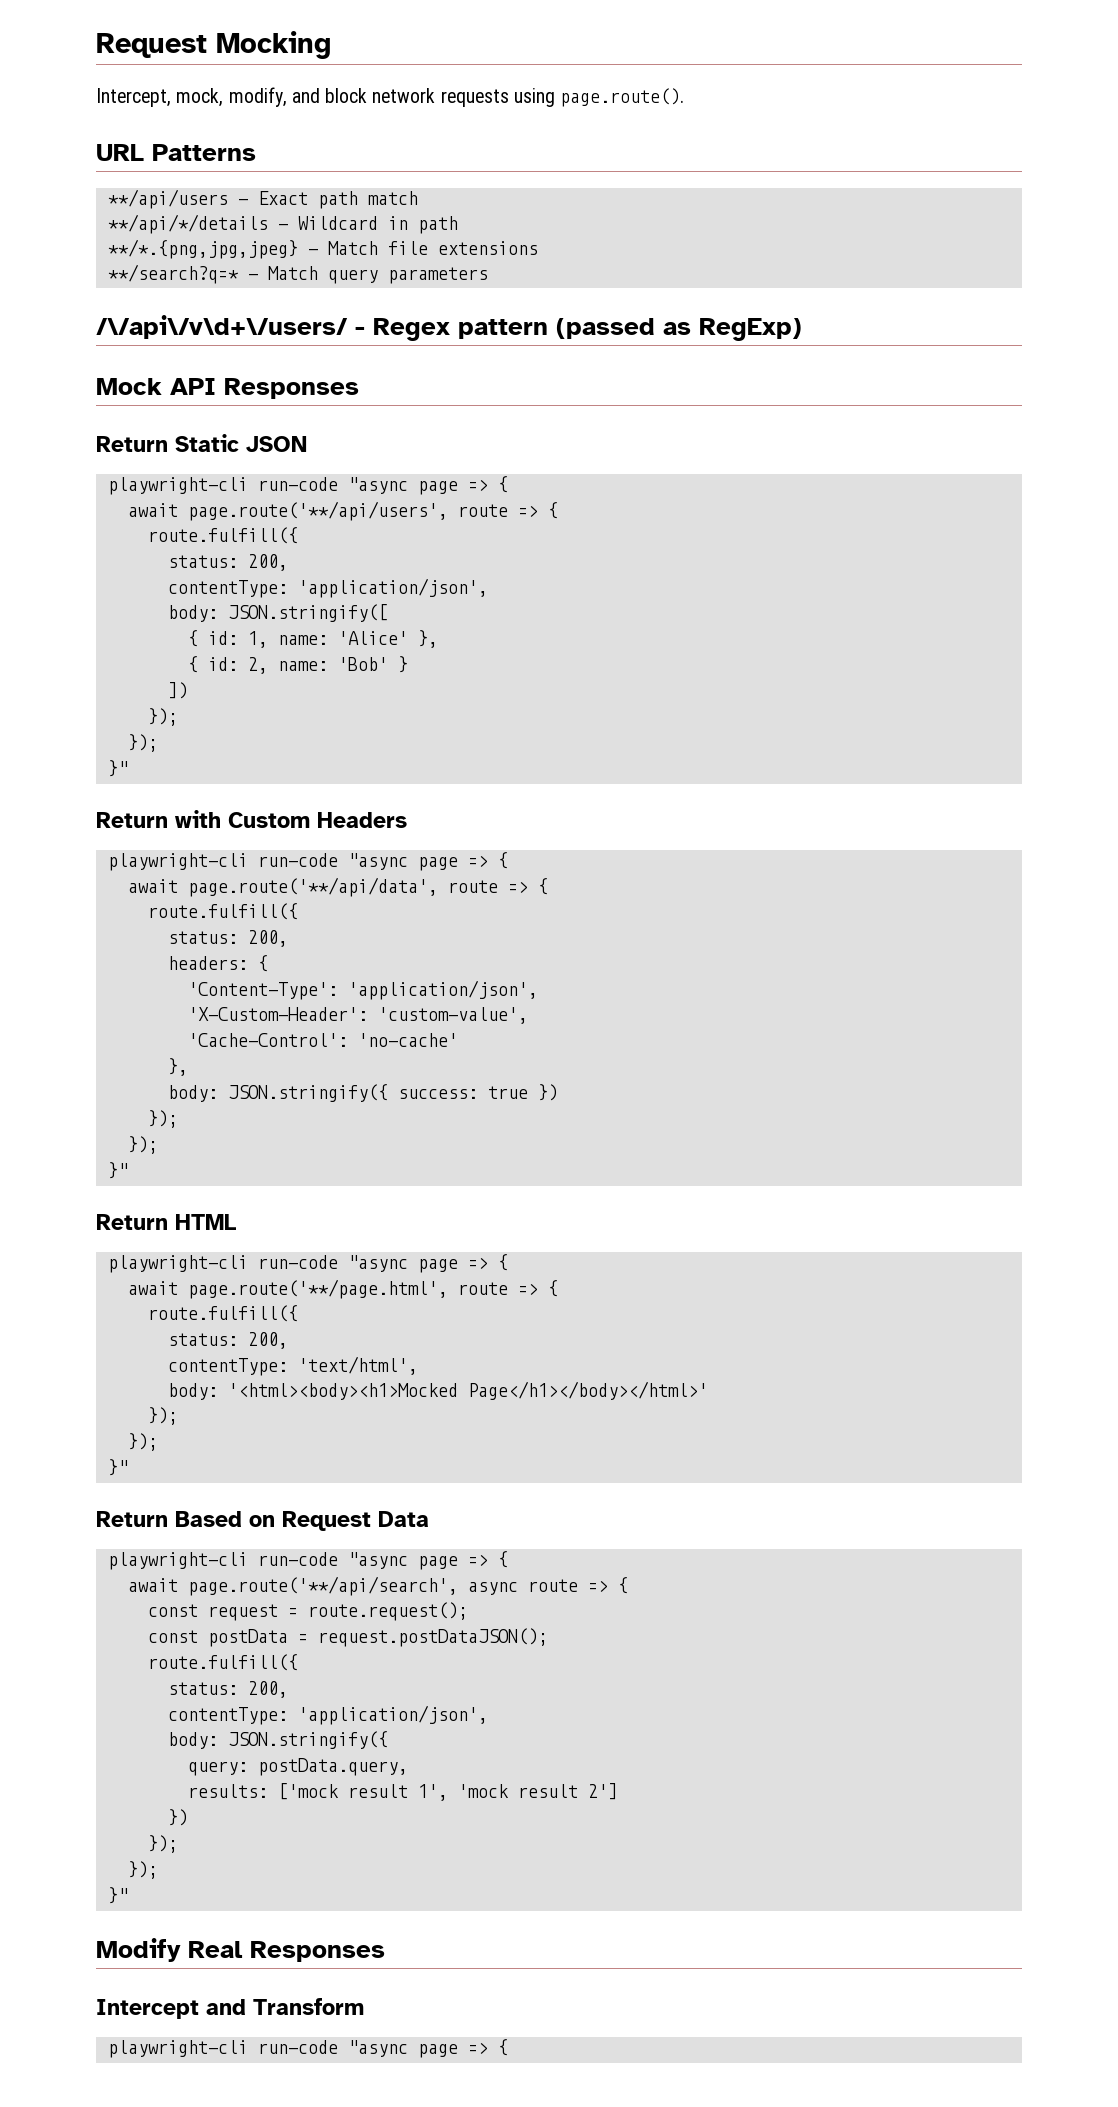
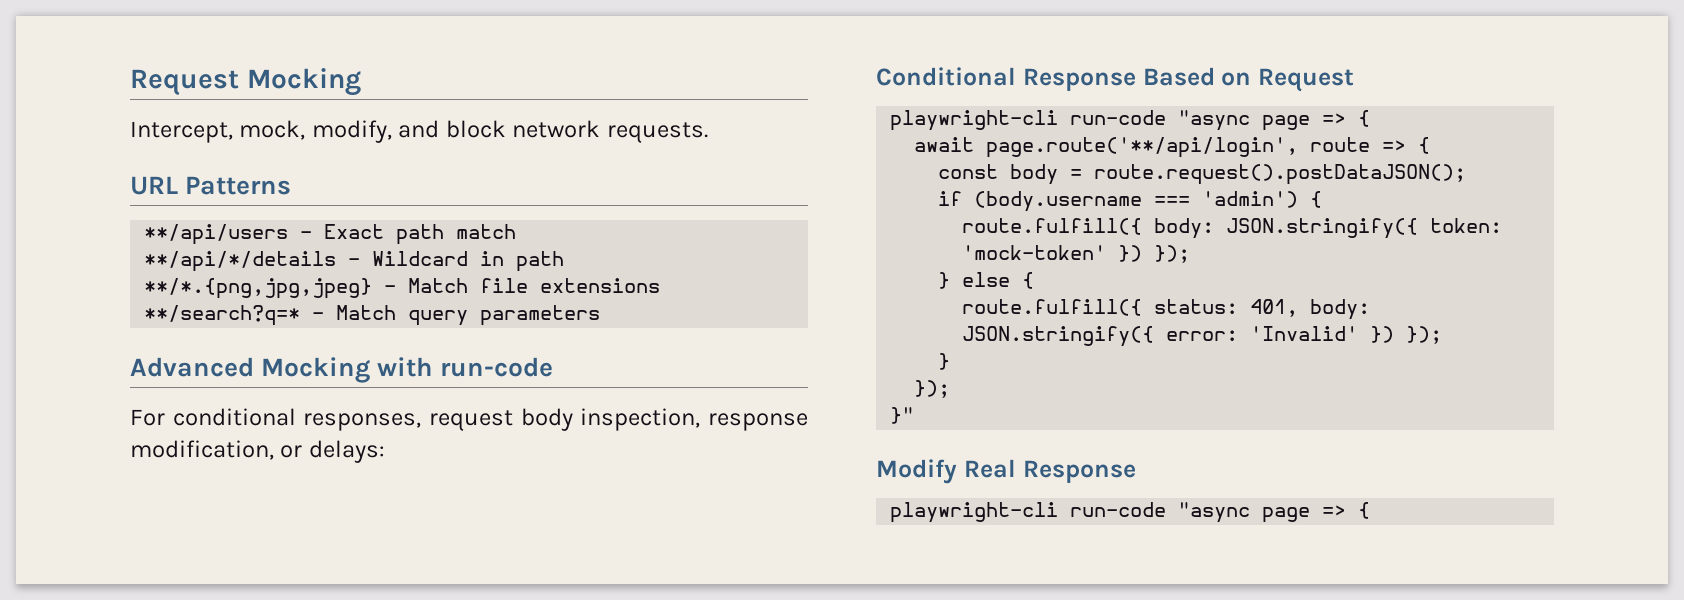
[440,88,685,107] requests using page.route(). -> [606,122,708,143] requests.
[96,315,802,341] [96,378,359,399] [96,434,307,452] [107,476,508,495] [127,501,558,521] [147,527,298,544] [167,554,288,571] [167,578,488,598] [167,604,388,622] [187,630,438,648] [187,656,408,674] [167,682,188,699] [147,708,178,726] [127,734,158,752] [107,760,128,777] [96,810,407,828] [107,852,508,871] [127,877,548,897] [147,903,298,920] [167,930,288,947] [167,955,268,972] [187,980,538,1000] [187,1007,528,1024] [187,1033,458,1047] [167,1058,188,1076] [167,1084,558,1102] [147,1110,178,1128] [127,1136,158,1154] [107,1162,128,1179] [96,1214,236,1230] [107,1254,508,1273] [127,1279,558,1299] [147,1305,298,1322] [167,1332,288,1349] [167,1356,418,1376] [167,1381,708,1400] [147,1407,178,1425] [127,1433,158,1451] [107,1459,128,1476] [96,1511,429,1531] [107,1551,508,1570] [127,1576,628,1596] [147,1602,468,1621] [147,1628,548,1647] [147,1654,298,1671] [167,1681,288,1698] [167,1705,488,1725] [167,1731,388,1749] [187,1758,408,1776] [187,1783,618,1801] [167,1809,188,1826] [147,1835,178,1853] [127,1861,158,1879] [107,1887,128,1904] [96,1938,385,1962] [96,1998,364,2019] [107,2039,508,2058] /\/api\/v\d+\/users/ - Regex pattern (passed as RegExp) // Mock API Responses // Return Static JSON // playwright-cli run-code "async page => { // await page.route('**/api/users', route => { // route.fulfill({ // status: 200, // contentType: 'application/json', // body: JSON.stringify([ // { id: 1, name: 'Alice' }, // { id: 2, name: 'Bob' } // ]) // }); // }); // }" // Return with Custom Headers // playwright-cli run-code "async page => { // await page.route('**/api/data', route => { // route.fulfill({ // status: 200, // headers: { // 'Content-Type': 'application/json', // 'X-Custom-Header': 'custom-value', // 'Cache-Control': 'no-cache' // }, // body: JSON.stringify({ success: true }) // }); // }); // }" // Return HTML // playwright-cli run-code "async page => { // await page.route('**/page.html', route => { // route.fulfill({ // status: 200, // contentType: 'text/html', // body: '<html><body><h1>Mocked Page</h1></body></html>' // }); // }); // }" // Return Based on Request Data // playwright-cli run-code "async page => { // await page.route('**/api/search', async route => { // const request = route.request(); // const postData = request.postDataJSON(); // route.fulfill({ // status: 200, // contentType: 'application/json', // body: JSON.stringify({ // query: postData.query, // results: ['mock result 1', 'mock result 2'] // }) // }); // }); // }" // Modify Real Responses // Intercept and Transform // playwright-cli run-code "async page => { -> [130,357,554,383] [130,408,809,431] [130,440,385,463] [876,67,1354,92] [890,110,1371,131] [914,137,1431,158] [938,164,1467,185] [938,191,1323,212] [962,218,1503,239] [962,245,1191,263] [938,272,1035,289] [962,299,1371,320] [962,326,1443,347] [938,353,951,370] [914,380,951,398] [890,407,915,424] [876,459,1136,484] [890,502,1371,523] Advanced Mocking with run-code // For conditional responses, request body inspection, response modification, or delays: // Conditional Response Based on Request // playwright-cli run-code "async page => { // await page.route('**/api/login', route => { // const body = route.request().postDataJSON(); // if (body.username === 'admin') { // route.fulfill({ body: JSON.stringify({ token: 'mock-token' }) }); // } else { // route.fulfill({ status: 401, body: JSON.stringify({ error: 'Invalid' }) }); // } // }); // }" // Modify Real Response // playwright-cli run-code "async page => {

